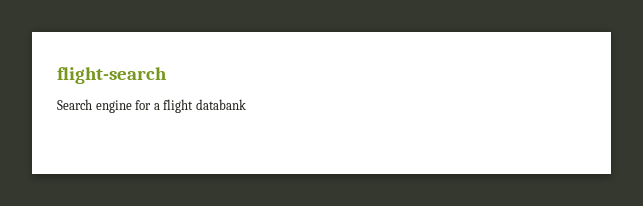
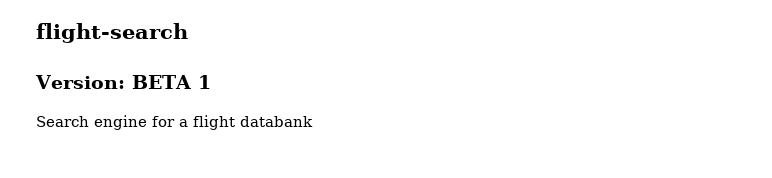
(167, 75) none -> [35,75,211,89] // Version: BETA 1

